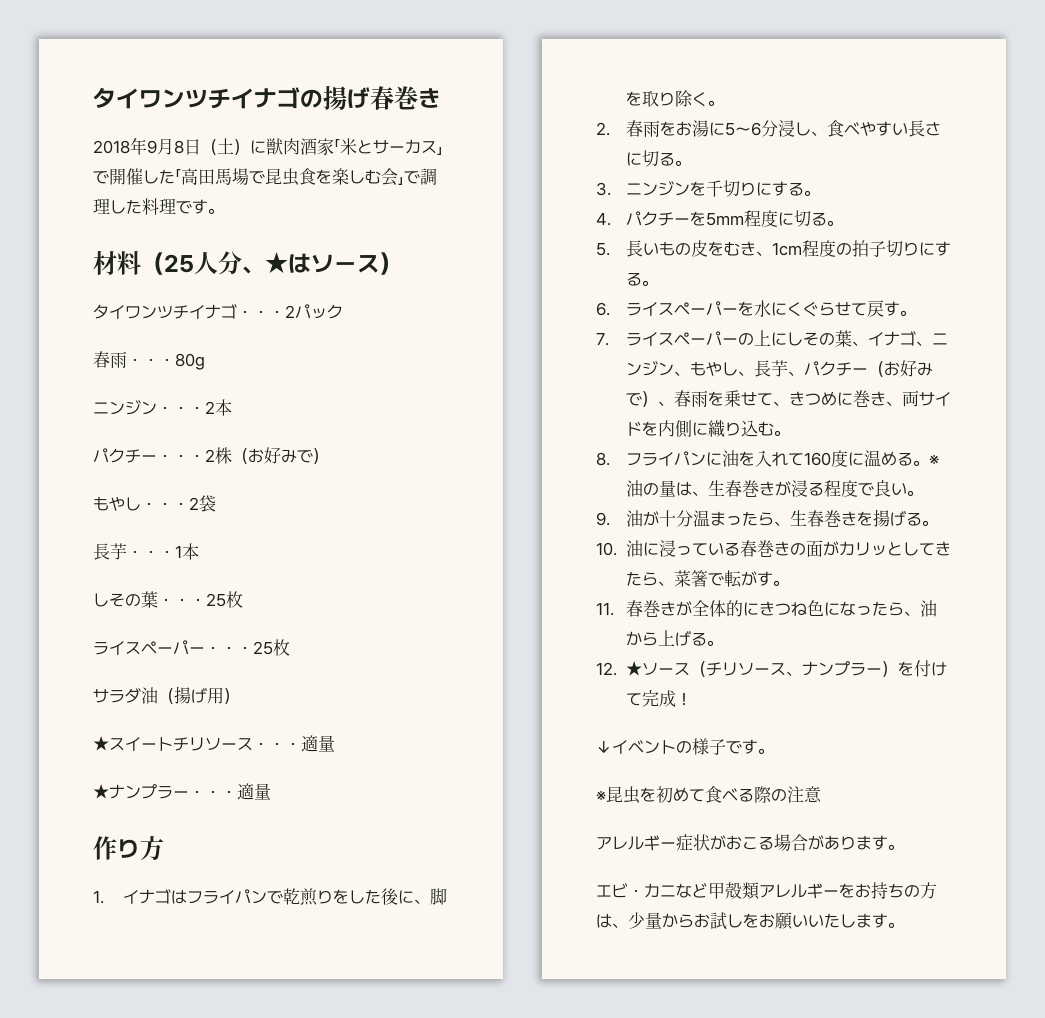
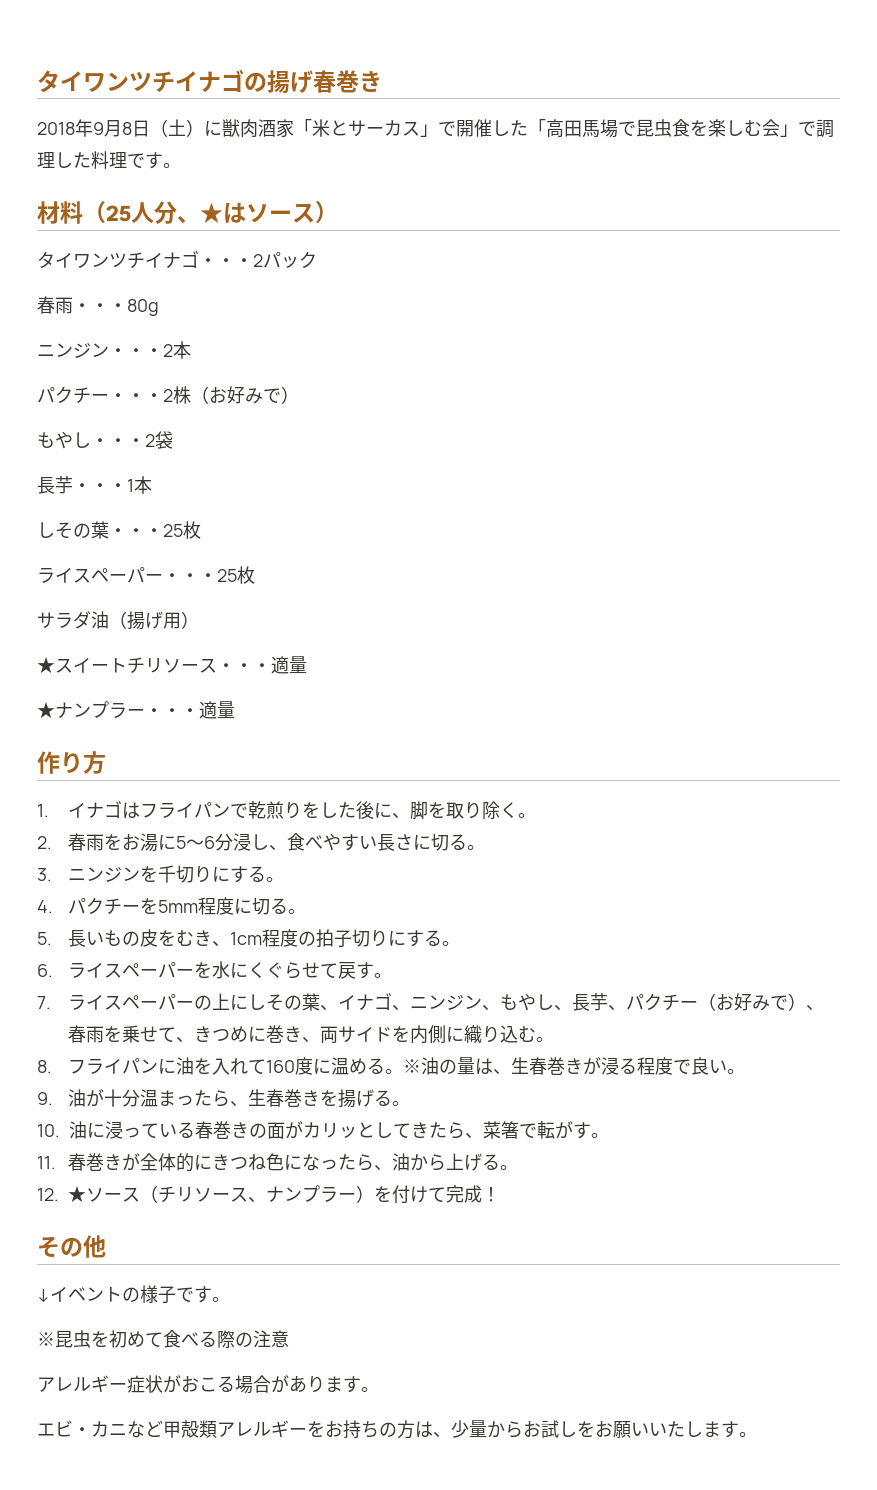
(692, 699) none -> [37,1235,106,1258] // その他

